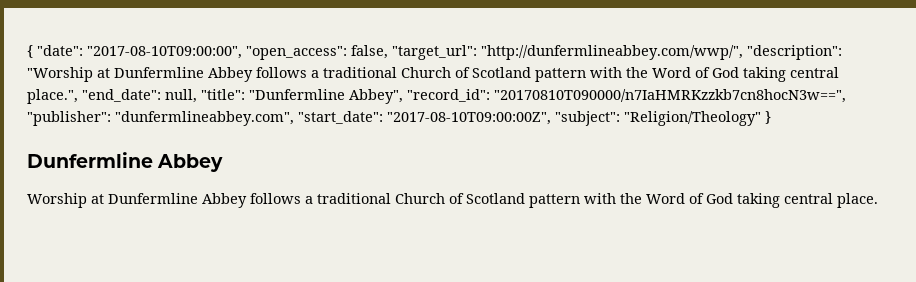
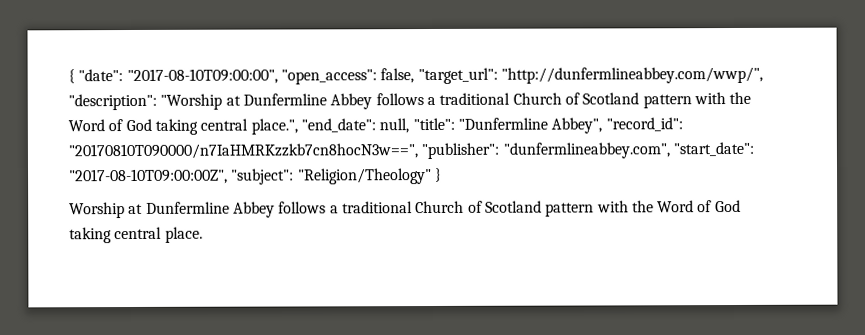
[27,152,224,172] // Dunfermline Abbey -> (442, 174) none

